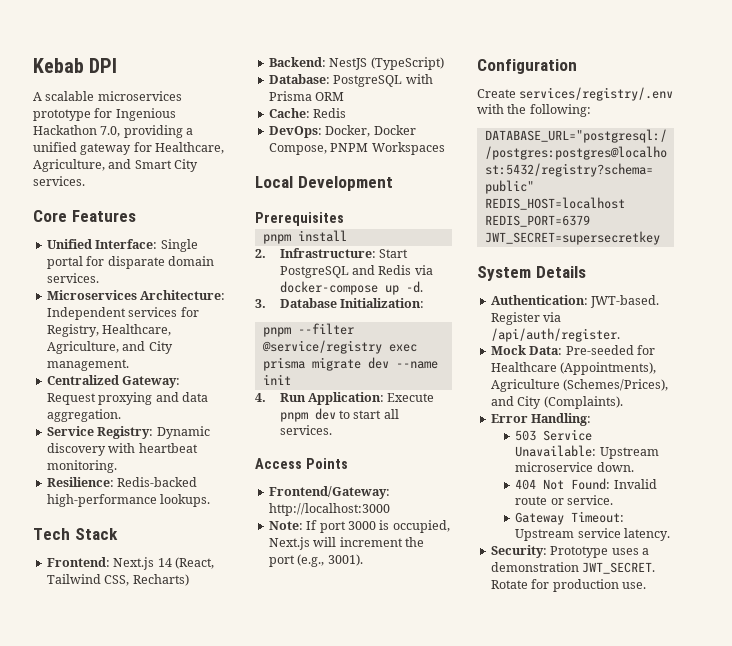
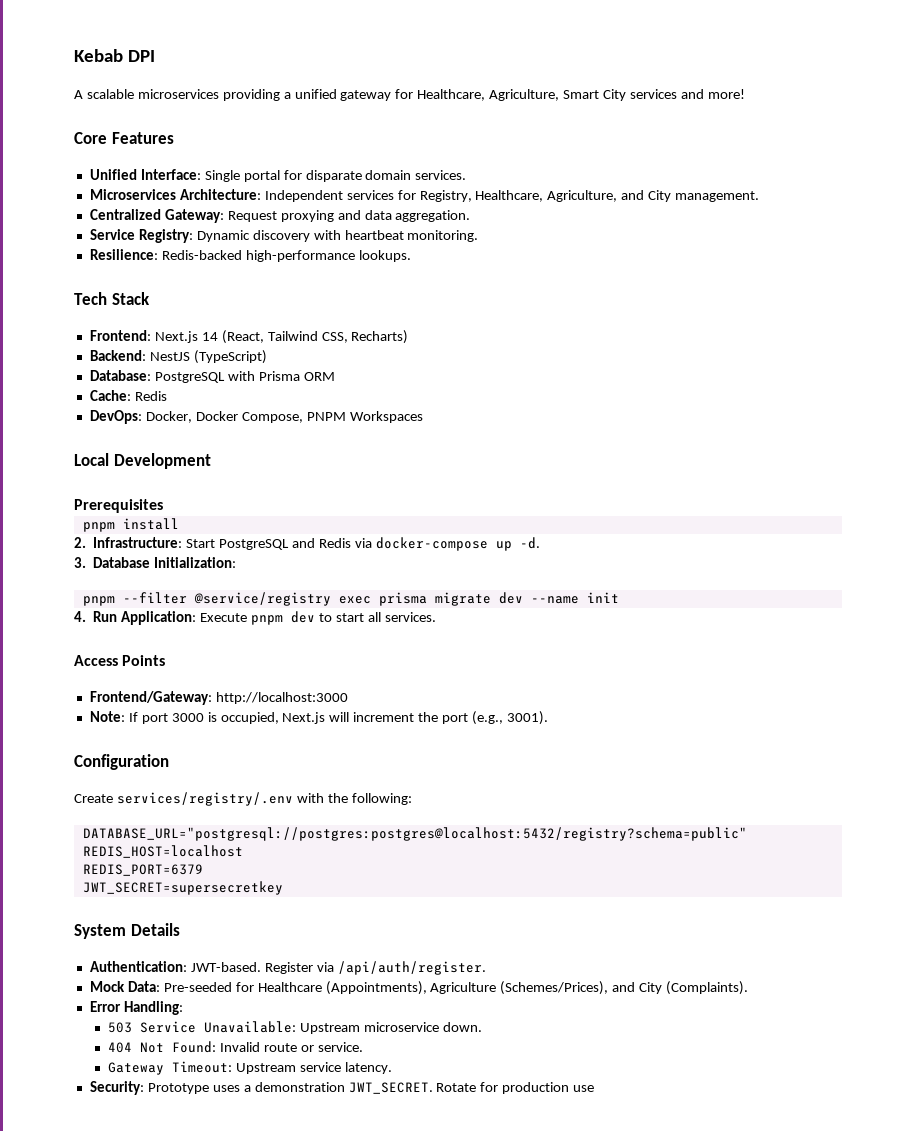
[33,108,176,121] [33,125,121,137] prototype for Ingenious Hackathon 7.0, -> (219, 94) none
[108,159,132,169] and -> (560, 95) none
[33,176,85,186] services. -> [629,89,745,99] services and more!
[621,582,646,589] use. -> [573,1085,595,1092] use

